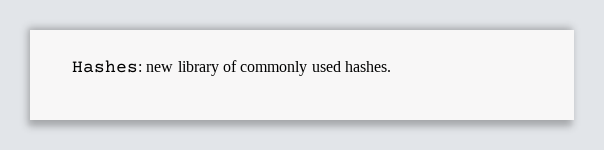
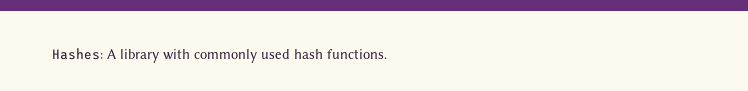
[146,60,391,76] new library of commonly used hashes. -> [107,49,387,63] A library with commonly used hash functions.

